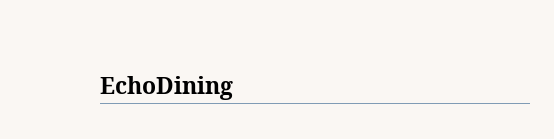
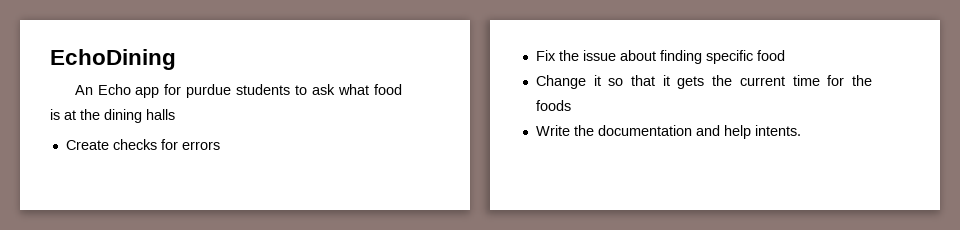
(233, 88) none -> [74,84,402,98] [50,109,175,123] [65,139,220,150] [535,50,785,64] [535,75,872,89] [535,100,571,111] [535,125,801,139] // An Echo app for purdue students to ask what food is at the dining halls // Create checks for errors // Fix the issue about finding specific food // Change it so that it gets the current time for the foods // Write the documentation and help intents.

